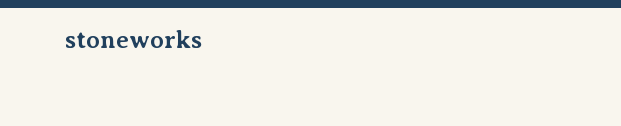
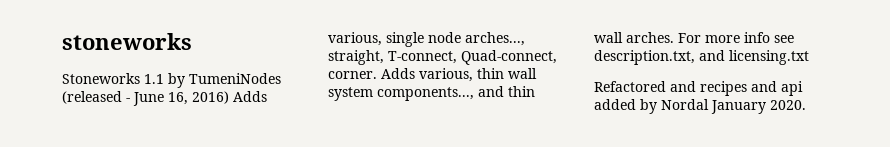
(202, 39) none -> [62,73,281,88] [62,91,267,106] [328,32,525,47] [328,50,557,65] [328,68,537,82] [328,86,535,101] [594,32,794,43] [594,50,809,65] [594,81,803,96] [594,99,806,114] // Stoneworks 1.1 by TumeniNodes (released - June 16, 2016) Adds various, single node arches..., straight, T-connect, Quad-connect, corner. Adds various, thin wall system components..., and thin wall arches. For more info see description.txt, and licensing.txt // Refactored and recipes and api added by Nordal January 2020.

